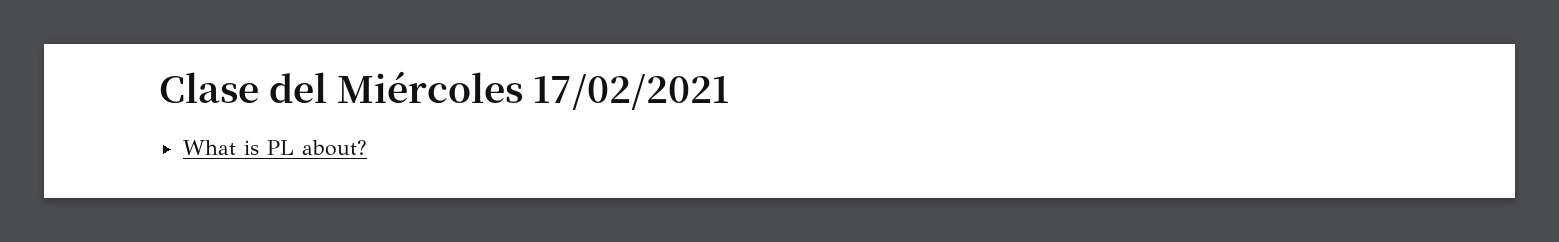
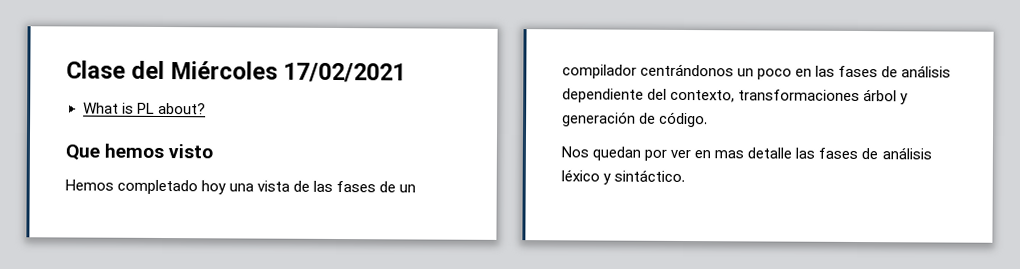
(367, 148) none -> [65,143,214,161] [65,179,417,195] [562,63,952,80] [562,88,909,105] [562,111,709,128] [561,146,932,161] [561,169,686,185] // Que hemos visto // Hemos completado hoy una vista de las fases de un compilador centrándonos un poco en las fases de análisis dependiente del contexto, transformaciones árbol y generación de código. // Nos quedan por ver en mas detalle las fases de análisis léxico y sintáctico.

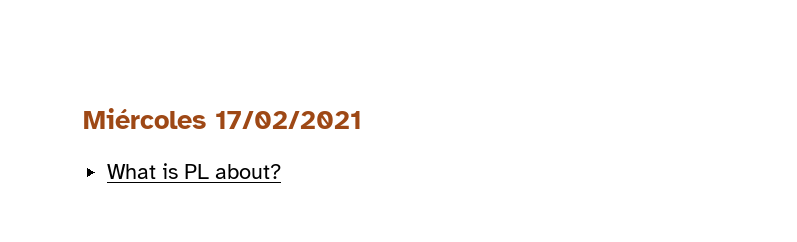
[66,60,166,80] Clase del -> (83, 118) none
[65,143,214,161] [65,179,417,195] [562,63,952,80] [562,88,909,105] [562,111,709,128] [561,146,932,161] [561,169,686,185] // Que hemos visto // Hemos completado hoy una vista de las fases de un compilador centrándonos un poco en las fases de análisis dependiente del contexto, transformaciones árbol y generación de código. // Nos quedan por ver en mas detalle las fases de análisis léxico y sintáctico. -> (282, 171) none

